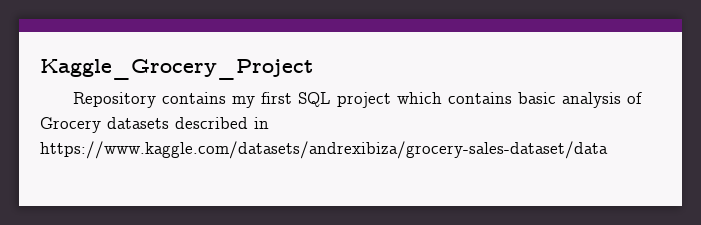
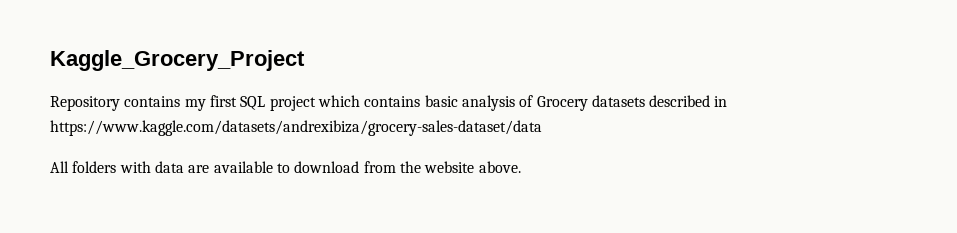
(608, 150) none -> [50,161,521,173] // All folders with data are available to download from the website above.

